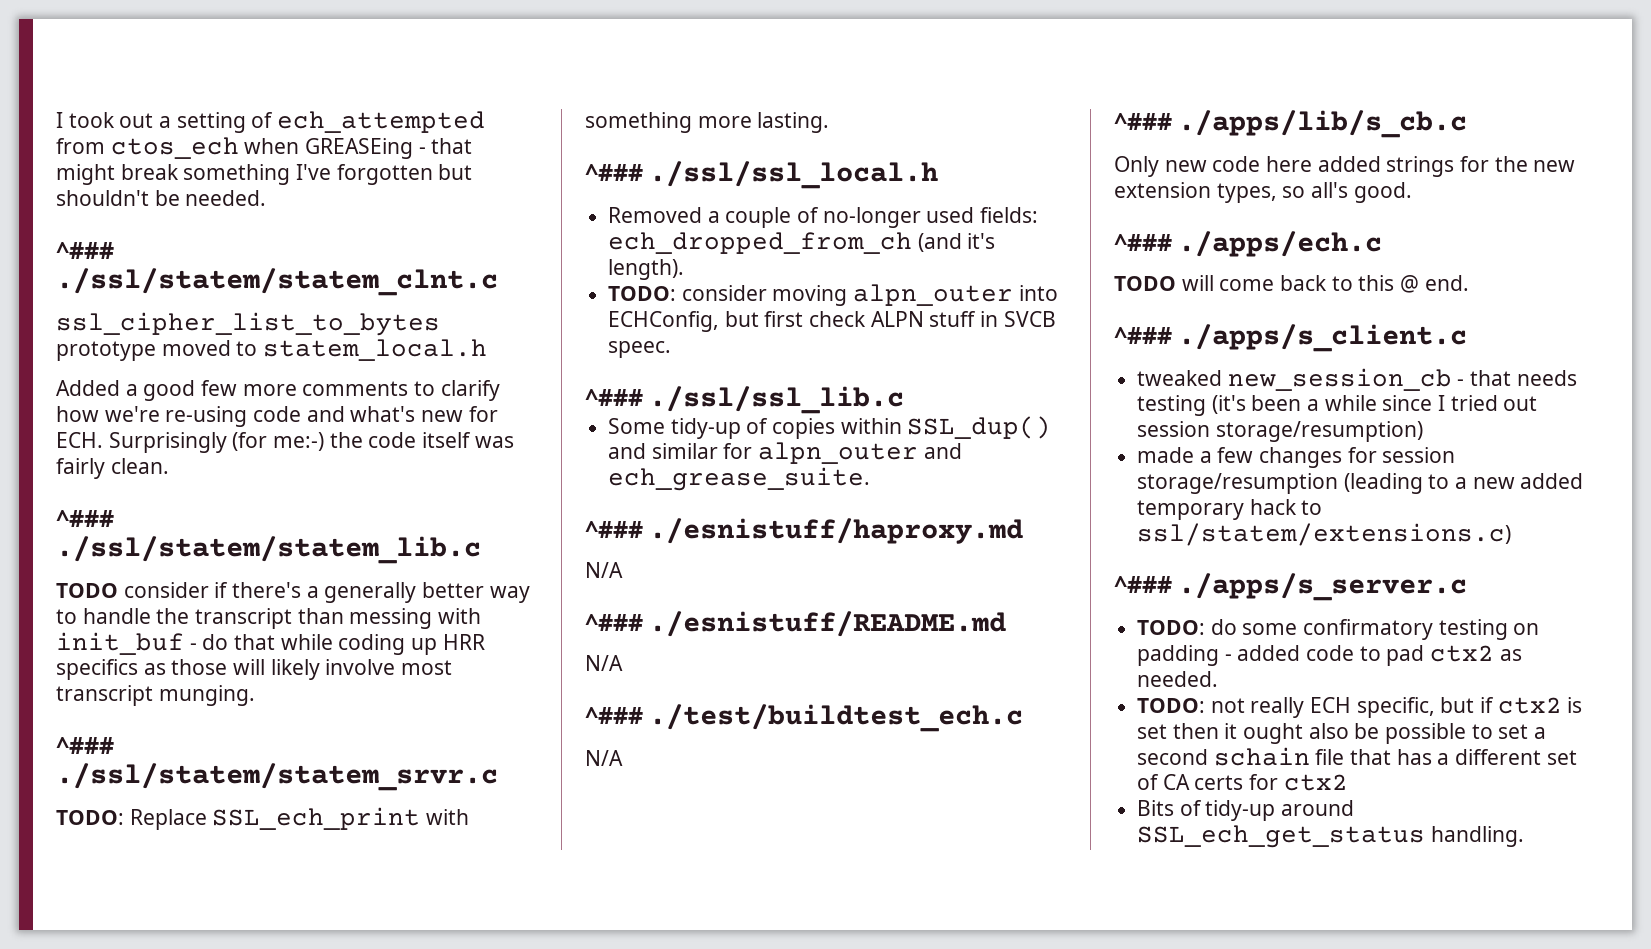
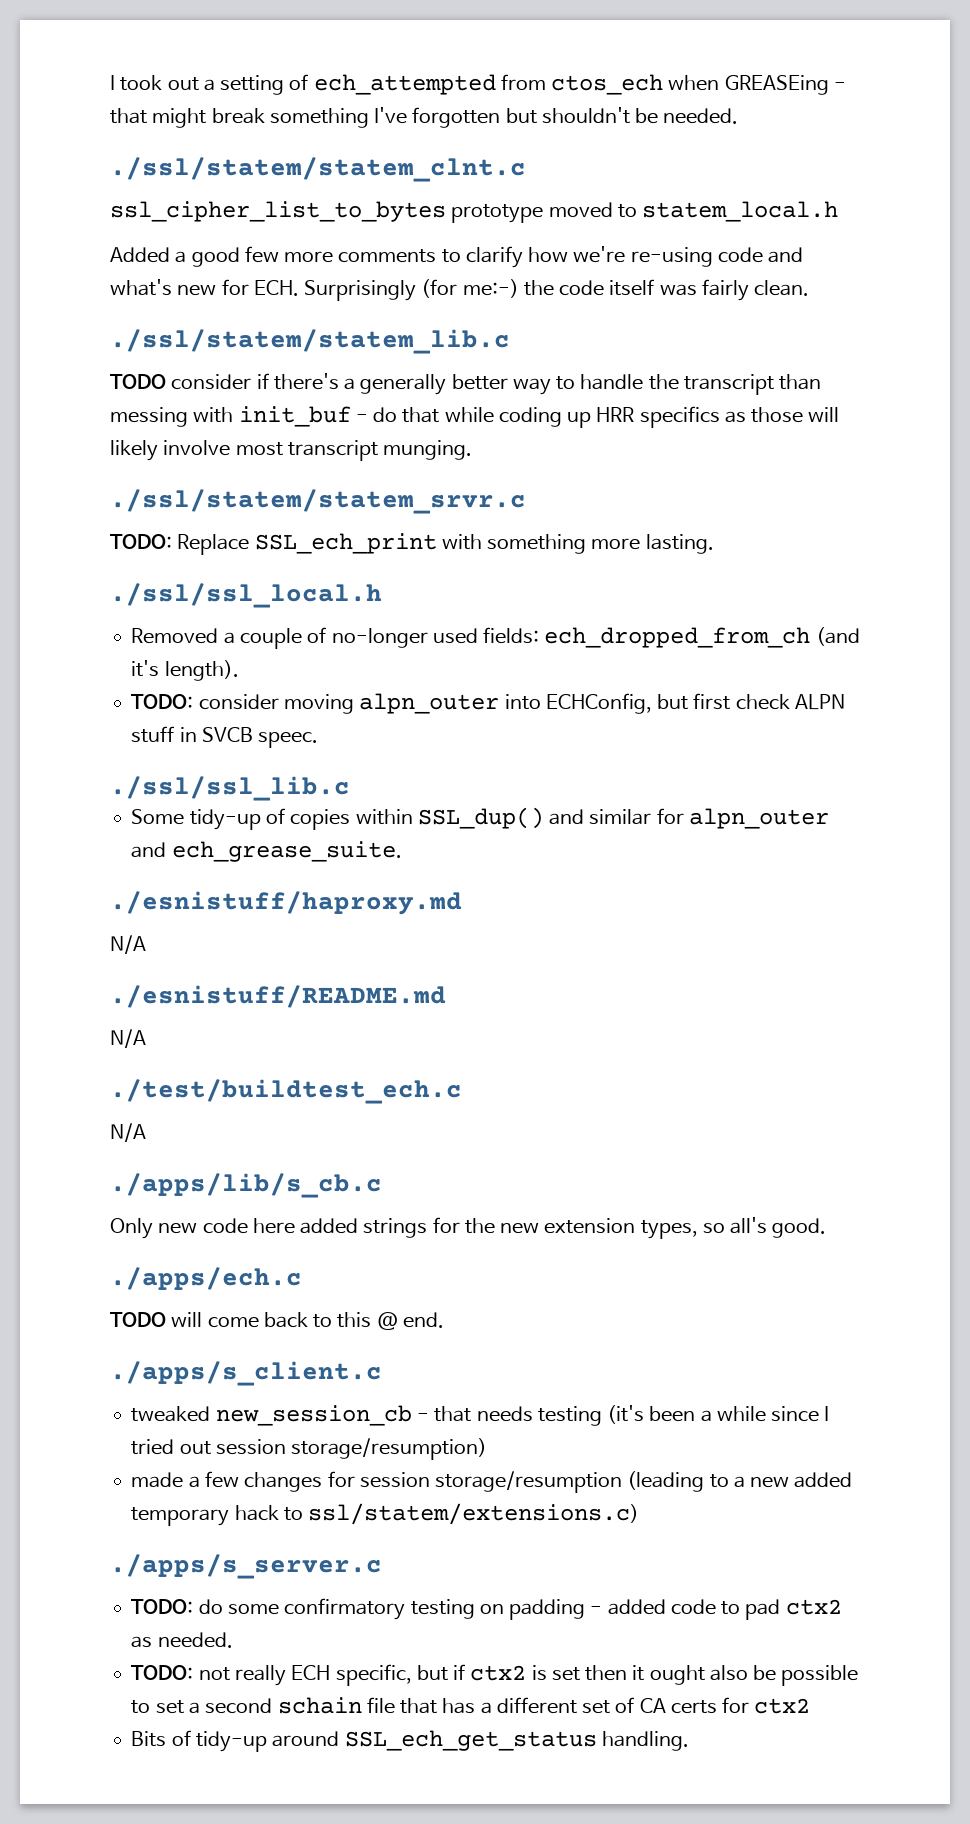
[56,242,114,259] ^### -> (739, 116) none
[56,510,114,527] ^### -> (810, 288) none
[56,737,114,754] ^### -> (473, 450) none
[585,164,643,181] ^### -> (714, 544) none
[585,389,643,406] ^### -> (319, 740) none
[585,521,643,538] ^### -> (402, 851) none
[585,614,643,631] ^### -> (146, 944) none
[585,707,643,724] ^### -> (146, 1038) none
[1114,113,1172,130] ^### -> (146, 1132) none
[1114,234,1172,251] ^### -> (827, 1228) none
[1114,327,1172,344] ^### -> (444, 1320) none
[1114,576,1172,593] ^### -> (640, 1514) none

